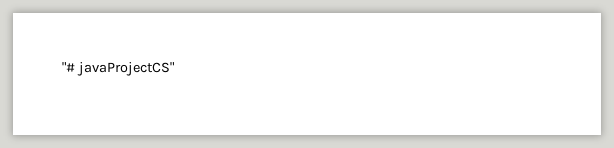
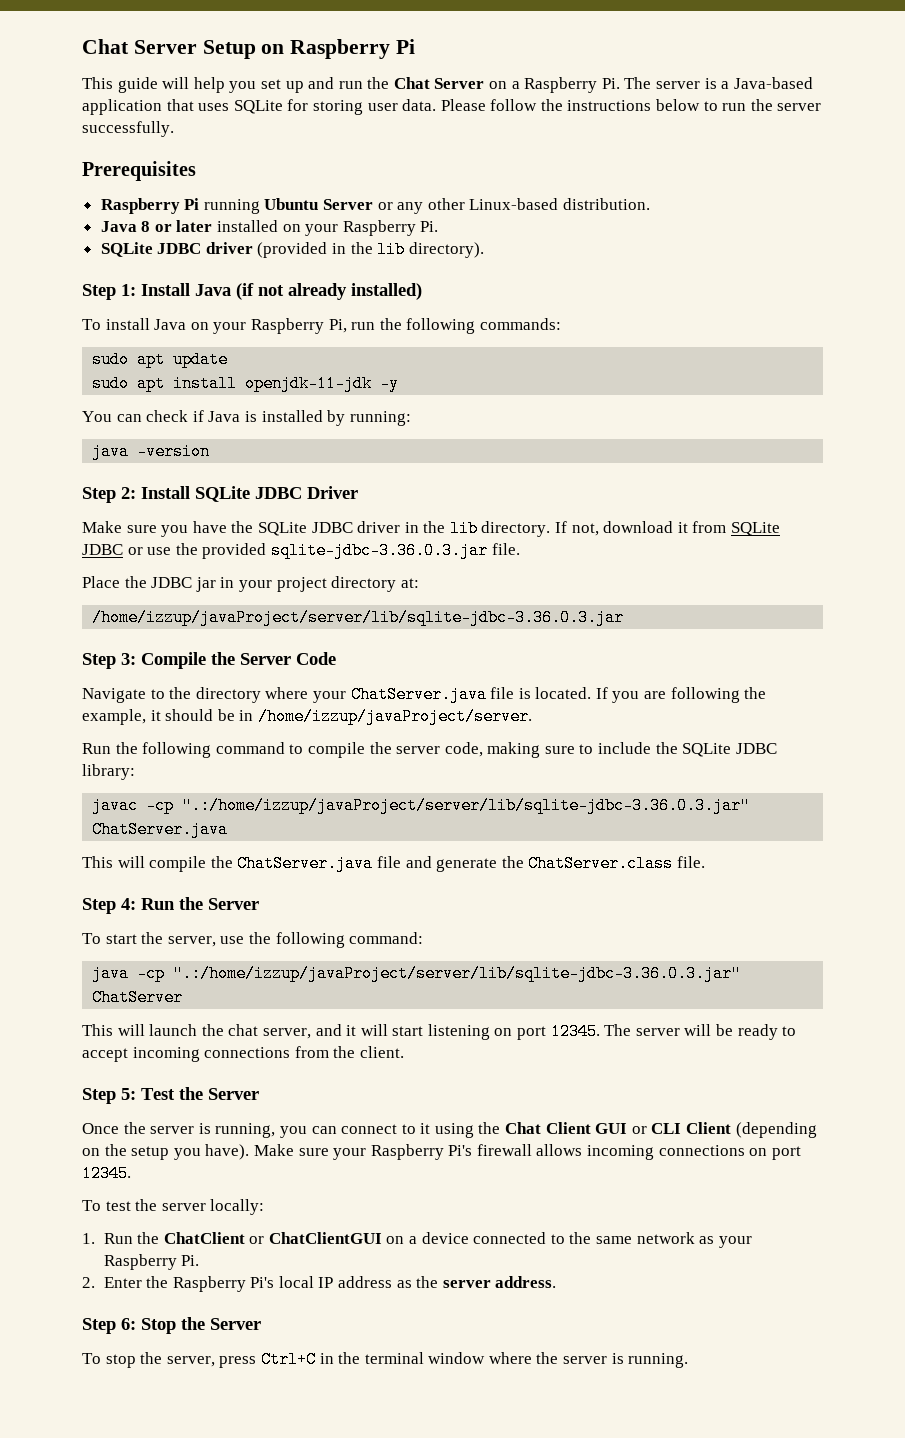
[62,62,174,76] "# javaProjectCS" -> [82,39,416,59] [82,77,813,93] [82,99,822,115] [82,121,174,137] [82,161,196,181] [100,198,651,214] [100,220,439,236] [100,241,484,258] [82,283,422,300] [82,318,561,334] [92,351,229,368] [92,375,400,392] [82,410,411,426] [92,443,211,460] [82,486,358,503] [82,520,781,537] [82,542,520,559] [82,576,419,592] [92,609,625,626] [82,652,336,669] [82,686,767,703] [82,708,532,725] [82,742,777,758] [82,764,135,780] [92,797,751,814] [92,821,229,838] [82,855,705,872] [82,897,259,914] [82,932,424,948] [92,965,742,982] [92,989,184,1006] [82,1023,797,1040] [82,1046,404,1062] [82,1087,259,1104] [82,1122,817,1138] [82,1144,801,1160] [82,1165,131,1182] [82,1199,265,1215] [82,1232,752,1248] [103,1254,200,1270] [82,1276,557,1292] [82,1317,261,1334] [82,1351,689,1368] Chat Server Setup on Raspberry Pi // This guide will help you set up and run the Chat Server on a Raspberry Pi. The server is a Java-based application that uses SQLite for storing user data. Please follow the instructions below to run the server successfully. // Prerequisites // Raspberry Pi running Ubuntu Server or any other Linux-based distribution. // Java 8 or later installed on your Raspberry Pi. // SQLite JDBC driver (provided in the lib directory). // Step 1: Install Java (if not already installed) // To install Java on your Raspberry Pi, run the following commands: // sudo apt update // sudo apt install openjdk-11-jdk -y // You can check if Java is installed by running: // java -version // Step 2: Install SQLite JDBC Driver // Make sure you have the SQLite JDBC driver in the lib directory. If not, download it from SQLite JDBC or use the provided sqlite-jdbc-3.36.0.3.jar file. // Place the JDBC jar in your project directory at: // /home/izzup/javaProject/server/lib/sqlite-jdbc-3.36.0.3.jar // Step 3: Compile the Server Code // Navigate to the directory where your ChatServer.java file is located. If you are following the example, it should be in /home/izzup/javaProject/server. // Run the following command to compile the server code, making sure to include the SQLite JDBC library: // javac -cp ".:/home/izzup/javaProject/server/lib/sqlite-jdbc-3.36.0.3.jar" ChatServer.java // This will compile the ChatServer.java file and generate the ChatServer.class file. // Step 4: Run the Server // To start the server, use the following command: // java -cp ".:/home/izzup/javaProject/server/lib/sqlite-jdbc-3.36.0.3.jar" ChatServer // This will launch the chat server, and it will start listening on port 12345. The server will be ready to accept incoming connections from the client. // Step 5: Test the Server // Once the server is running, you can connect to it using the Chat Client GUI or CLI Client (depending on the setup you have). Make sure your Raspberry Pi's firewall allows incoming connections on port 12345. // To test the server locally: // 1. Run the ChatClient or ChatClientGUI on a device connected to the same network as your Raspberry Pi. // 2. Enter the Raspberry Pi's local IP address as the server address. // Step 6: Stop the Server // To stop the server, press Ctrl+C in the terminal window where the server is running.

